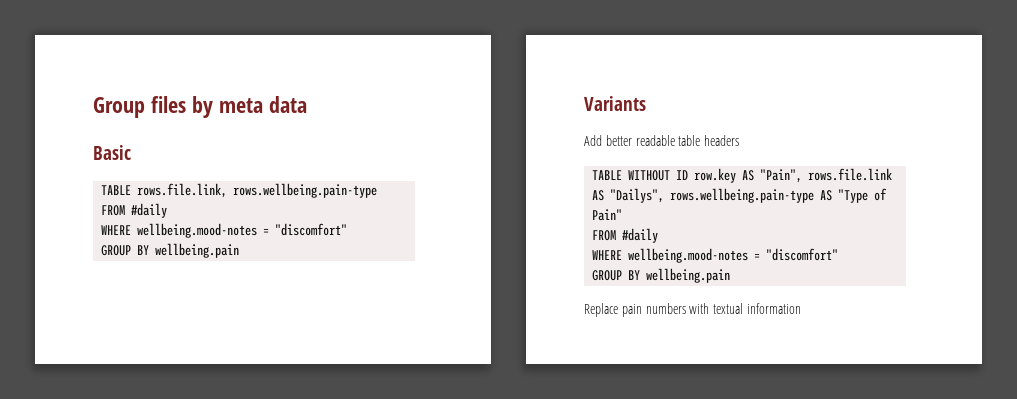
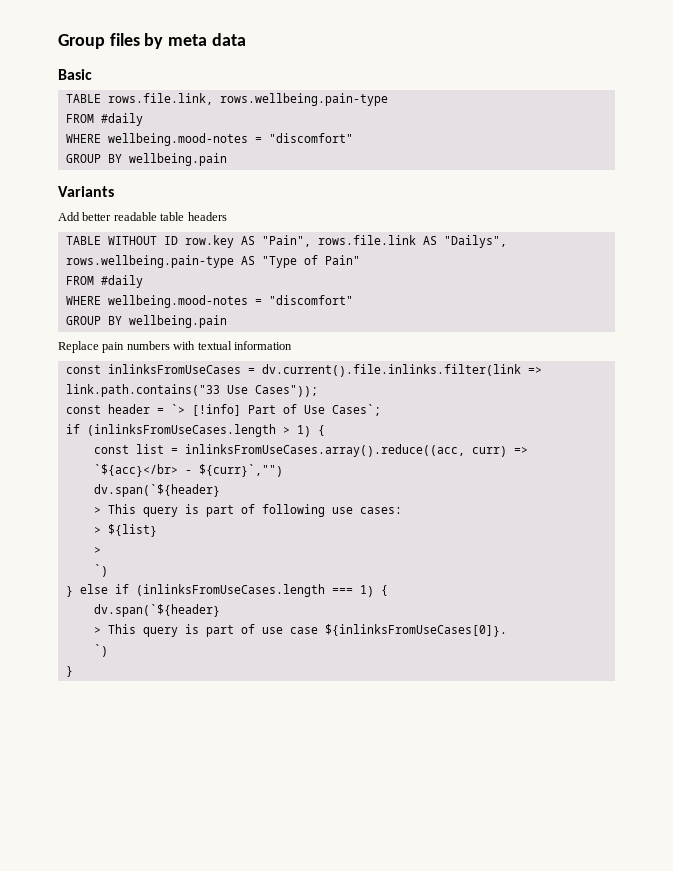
(801, 308) none -> [65,364,542,377] [65,384,318,397] [65,404,381,416] [65,424,325,437] [93,444,528,457] [93,464,283,477] [93,484,220,497] [93,504,402,517] [93,524,157,537] [93,547,101,554] [93,564,108,577] [65,584,388,597] [93,604,220,617] [93,624,507,637] [93,644,108,657] [65,666,73,677] // const inlinksFromUseCases = dv.current().file.inlinks.filter(link => link.path.contains("33 Use Cases")); // const header = `> [!info] Part of Use Cases`; // if (inlinksFromUseCases.length > 1) { // const list = inlinksFromUseCases.array().reduce((acc, curr) => `${acc}</br> - ${curr}`,"") // dv.span(`${header} // > This query is part of following use cases: // > ${list} // > // `) // } else if (inlinksFromUseCases.length === 1) { // dv.span(`${header} // > This query is part of use case ${inlinksFromUseCases[0]}. // `) // }

